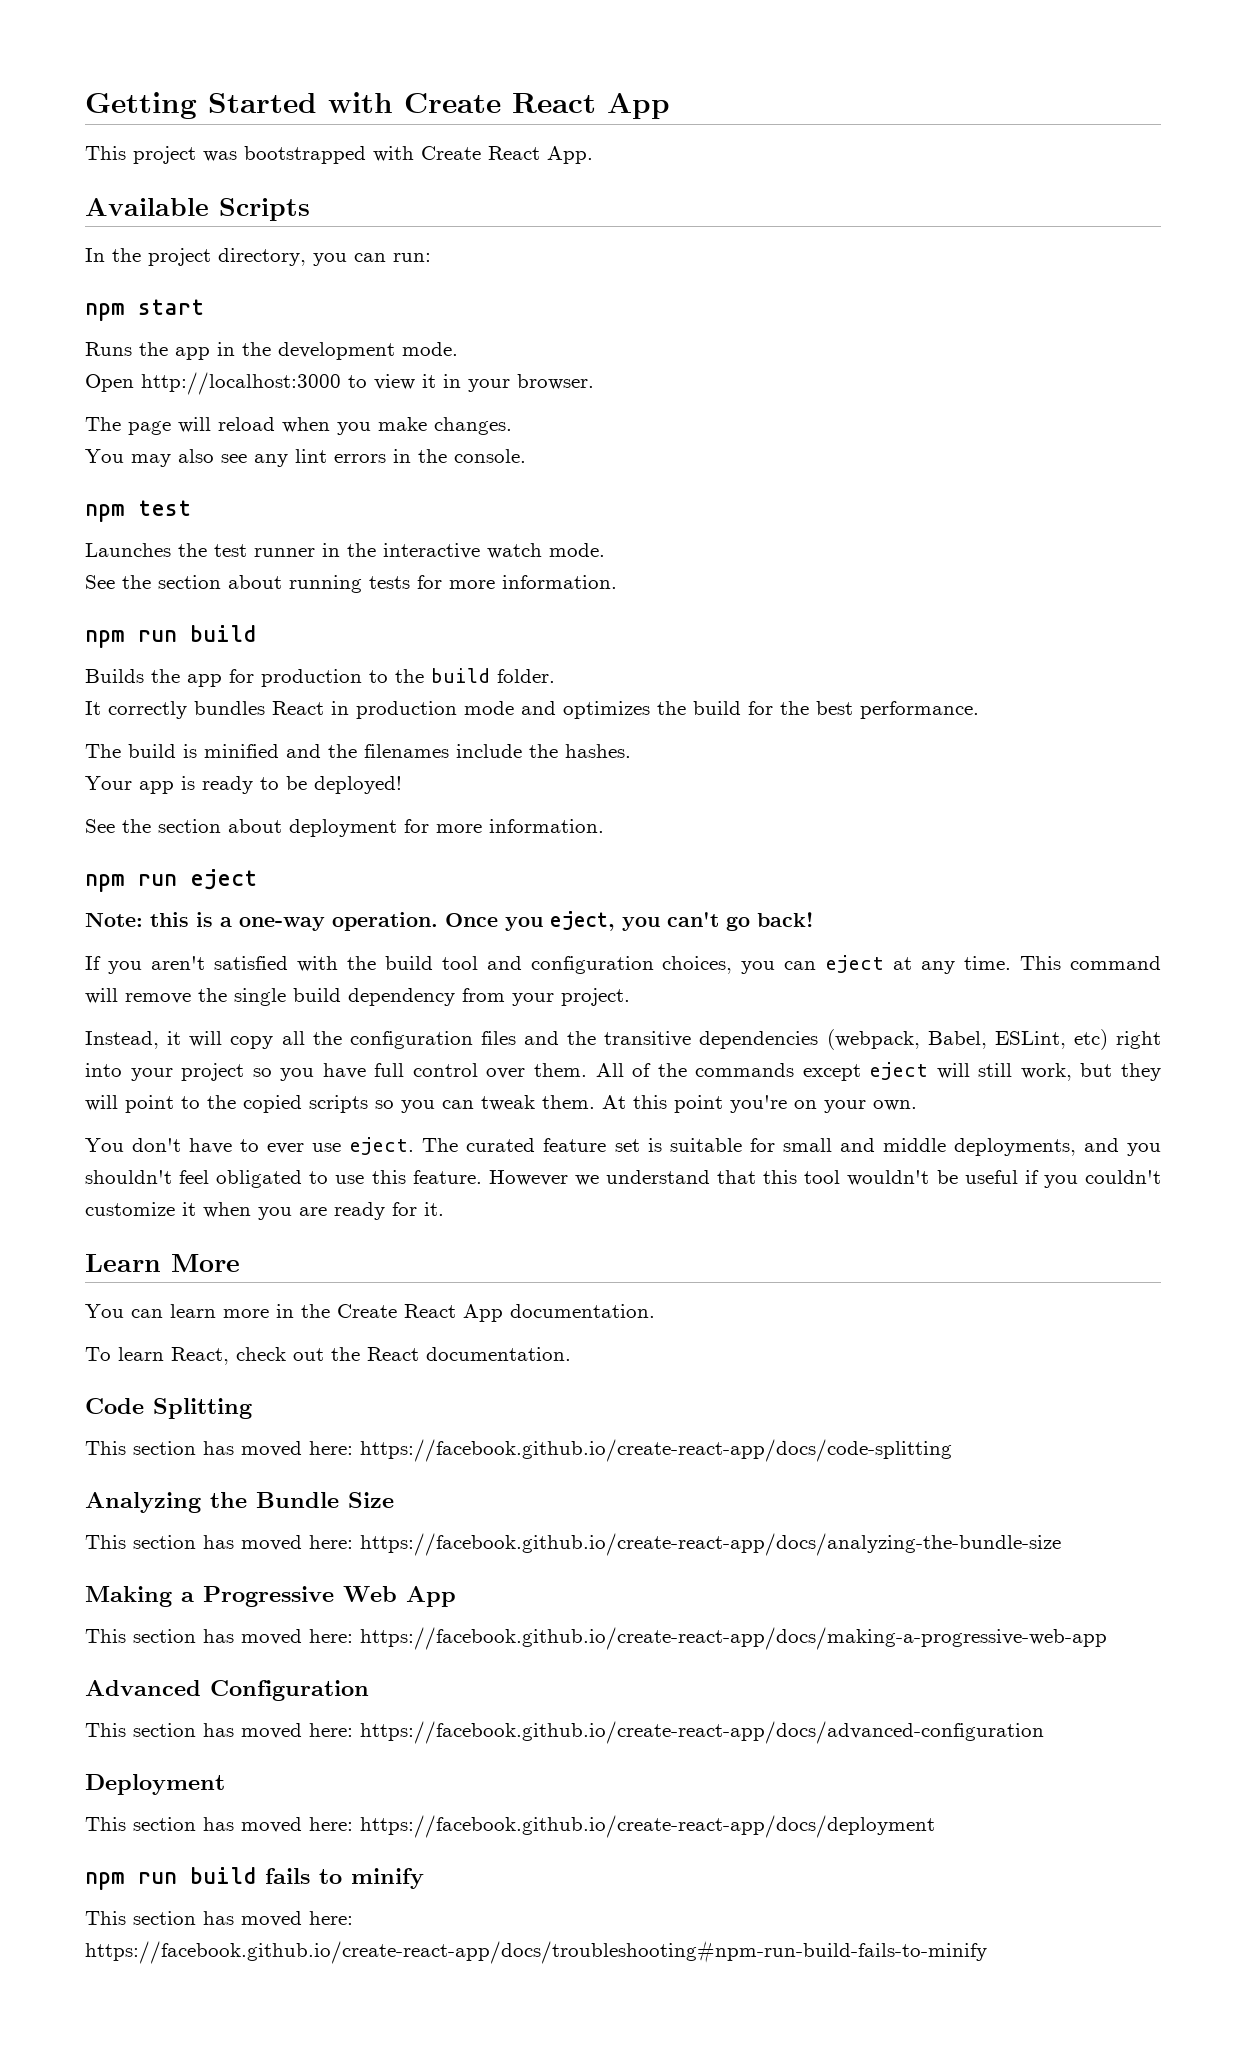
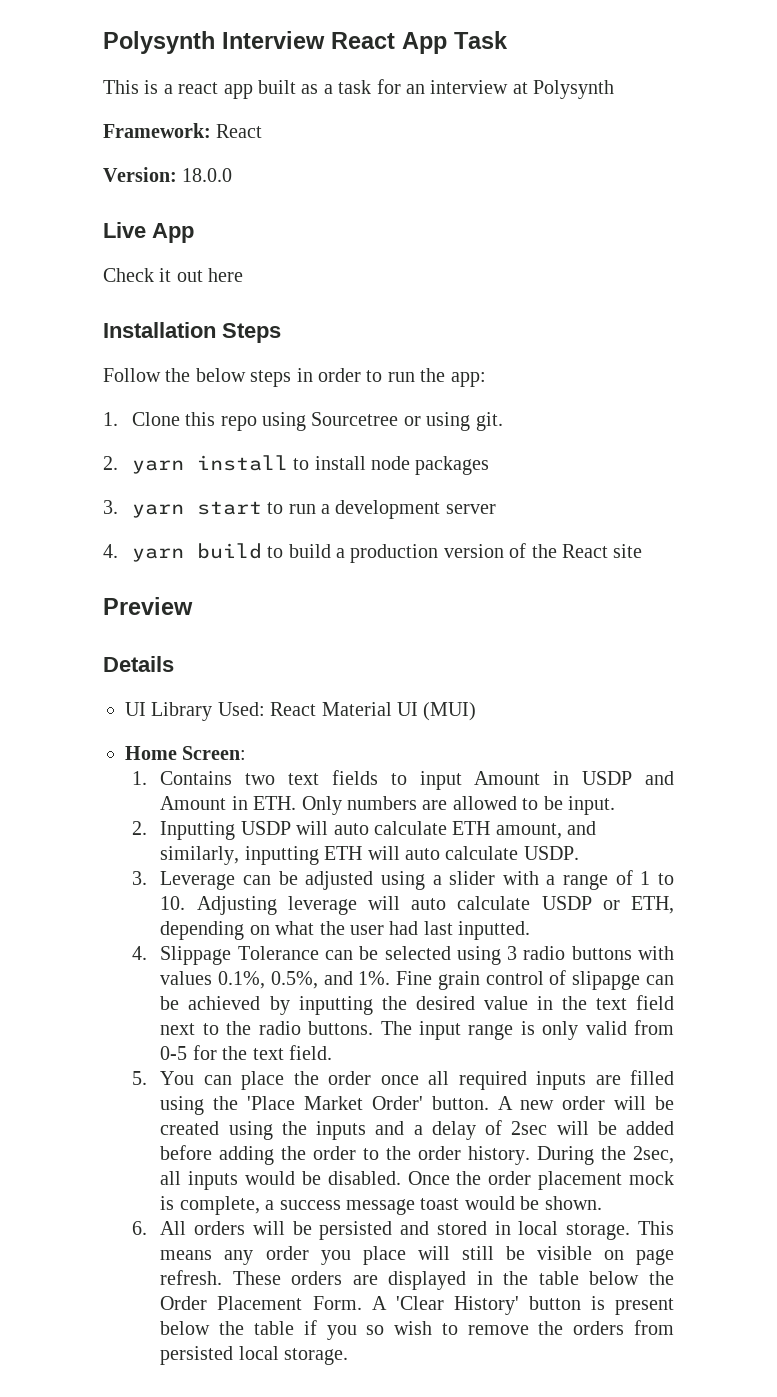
[85,92,670,119] [85,146,593,164] [85,198,310,221] [85,248,431,266] [85,299,204,321] [85,342,458,360] [85,372,594,395] [85,417,512,435] [85,449,526,467] [85,500,191,522] [85,543,605,559] [85,575,617,593] [85,625,256,648] [85,668,555,687] [85,701,979,719] [85,744,631,758] [85,776,402,794] [85,819,604,837] [85,869,257,892] [85,911,813,931] [85,955,1161,974] [85,988,630,1006] [85,1029,1161,1050] [85,1062,1161,1081] [85,1095,917,1113] [85,1137,1162,1156] [85,1170,1161,1188] [85,1202,444,1220] [85,1254,240,1272] [85,1304,655,1322] [85,1347,571,1365] [85,1398,252,1419] [85,1439,952,1462] [85,1492,394,1513] [85,1533,1061,1556] [85,1586,456,1607] [85,1627,1107,1650] [85,1680,369,1701] [85,1721,1044,1744] [85,1774,225,1795] [85,1815,935,1838] [85,1867,424,1890] [85,1911,353,1927] [85,1940,987,1964] Getting Started with Create React App // This project was bootstrapped with Create React App. // Available Scripts // In the project directory, you can run: // npm start // Runs the app in the development mode. // Open http://localhost:3000 to view it in your browser. // The page will reload when you make changes. // You may also see any lint errors in the console. // npm test // Launches the test runner in the interactive watch mode. // See the section about running tests for more information. // npm run build // Builds the app for production to the build folder. // It correctly bundles React in production mode and optimizes the build for the best performance. // The build is minified and the filenames include the hashes. // Your app is ready to be deployed! // See the section about deployment for more information. // npm run eject // Note: this is a one-way operation. Once you eject, you can't go back! // If you aren't satisfied with the build tool and configuration choices, you can eject at any time. This command will remove the single build dependency from your project. // Instead, it will copy all the configuration files and the transitive dependencies (webpack, Babel, ESLint, etc) right into your project so you have full control over them. All of the commands except eject will still work, but they will point to the copied scripts so you can tweak them. At this point you're on your own. // You don't have to ever use eject. The curated feature set is suitable for small and middle deployments, and you shouldn't feel obligated to use this feature. However we understand that this tool wouldn't be useful if you couldn't customize it when you are ready for it. // Learn More // You can learn more in the Create React App documentation. // To learn React, check out the React documentation. // Code Splitting // This section has moved here: https://facebook.github.io/create-react-app/docs/code-splitting // Analyzing the Bundle Size // This section has moved here: https://facebook.github.io/create-react-app/docs/analyzing-the-bundle-size // Making a Progressive Web App // This section has moved here: https://facebook.github.io/create-react-app/docs/making-a-progressive-web-app // Advanced Configuration // This section has moved here: https://facebook.github.io/create-react-app/docs/advanced-configuration // Deployment // This section has moved here: https://facebook.github.io/create-react-app/docs/deployment // npm run build fails to minify // This section has moved here: https://facebook.github.io/create-react-app/docs/troubleshooting#npm-run-build-fails-to-minify -> [103,31,508,54] [103,79,615,99] [103,123,263,138] [103,167,233,182] [103,222,194,243] [103,268,244,282] [103,322,281,343] [103,368,486,387] [103,412,503,431] [103,455,490,475] [103,500,496,519] [103,543,643,563] [103,597,193,615] [103,656,174,672] [125,702,477,721] [125,746,247,760] [131,770,674,790] [160,796,616,815] [131,821,597,840] [160,846,579,865] [131,870,674,890] [160,896,675,915] [160,921,531,940] [131,946,674,965] [160,970,674,990] [160,995,675,1015] [160,1020,674,1040] [160,1045,333,1060] [131,1070,674,1090] [160,1096,675,1115] [160,1120,675,1140] [160,1145,674,1165] [160,1171,674,1190] [160,1196,602,1215] [131,1221,674,1240] [160,1246,675,1265] [160,1270,674,1290] [160,1296,675,1315] [160,1320,674,1340] [160,1346,349,1365] Polysynth Interview React App Task // This is a react app built as a task for an interview at Polysynth // Framework: React // Version: 18.0.0 // Live App // Check it out here // Installation Steps // Follow the below steps in order to run the app: // 1. Clone this repo using Sourcetree or using git. // 2. yarn install to install node packages // 3. yarn start to run a development server // 4. yarn build to build a production version of the React site // Preview // Details // UI Library Used: React Material UI (MUI) // Home Screen: // 1. Contains two text fields to input Amount in USDP and Amount in ETH. Only numbers are allowed to be input. // 2. Inputting USDP will auto calculate ETH amount, and similarly, inputting ETH will auto calculate USDP. // 3. Leverage can be adjusted using a slider with a range of 1 to 10. Adjusting leverage will auto calculate USDP or ETH, depending on what the user had last inputted. // 4. Slippage Tolerance can be selected using 3 radio buttons with values 0.1%, 0.5%, and 1%. Fine grain control of slipapge can be achieved by inputting the desired value in the text field next to the radio buttons. The input range is only valid from 0-5 for the text field. // 5. You can place the order once all required inputs are filled using the 'Place Market Order' button. A new order will be created using the inputs and a delay of 2sec will be added before adding the order to the order history. During the 2sec, all inputs would be disabled. Once the order placement mock is complete, a success message toast would be shown. // 6. All orders will be persisted and stored in local storage. This means any order you place will still be visible on page refresh. These orders are displayed in the table below the Order Placement Form. A 'Clear History' button is present below the table if you so wish to remove the orders from persisted local storage.

